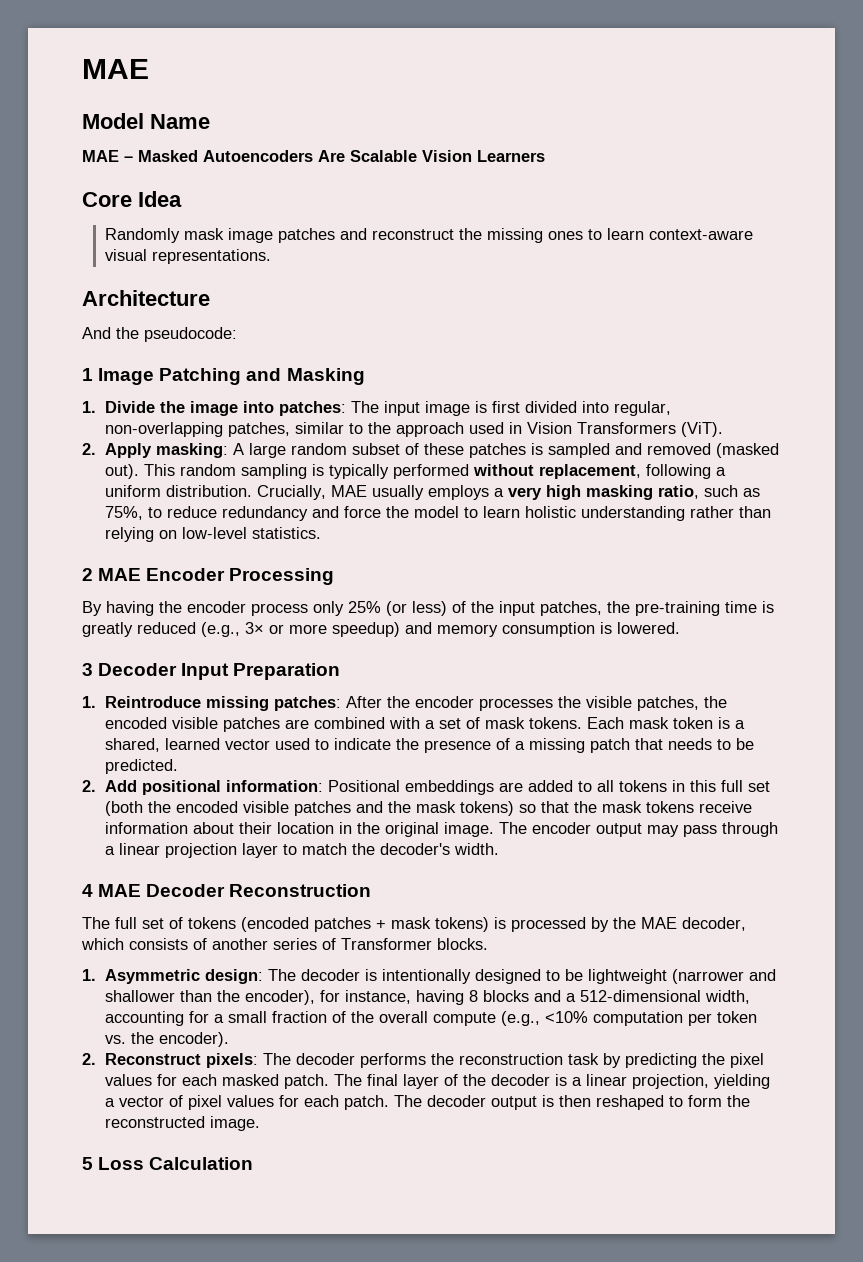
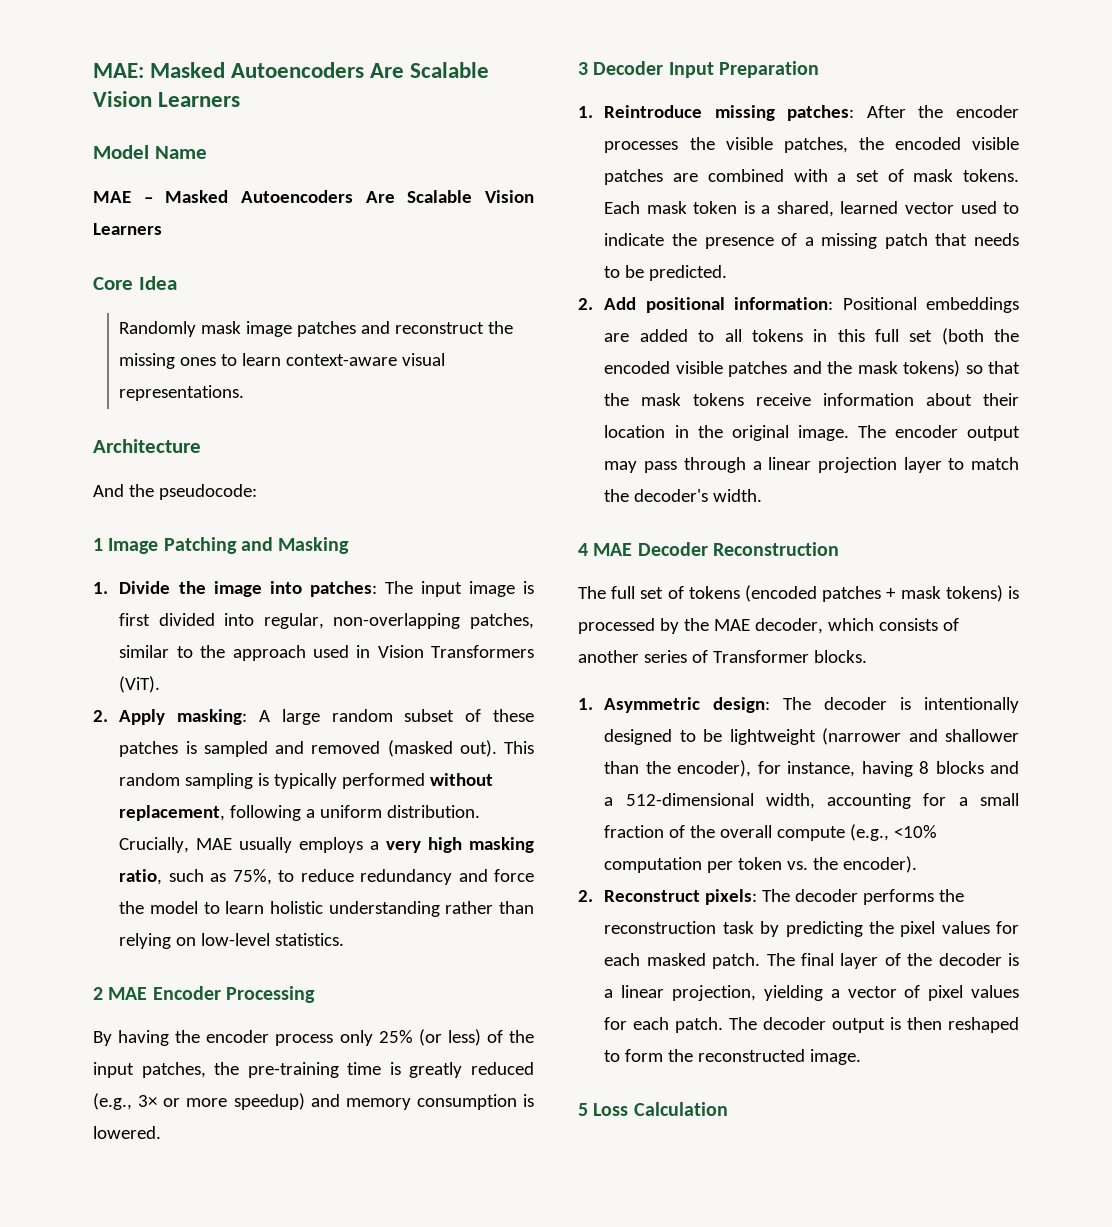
[82,59,149,79] MAE -> [93,62,490,78] [93,91,241,107] MAE: Masked Autoencoders Are Scalable Vision Learners

